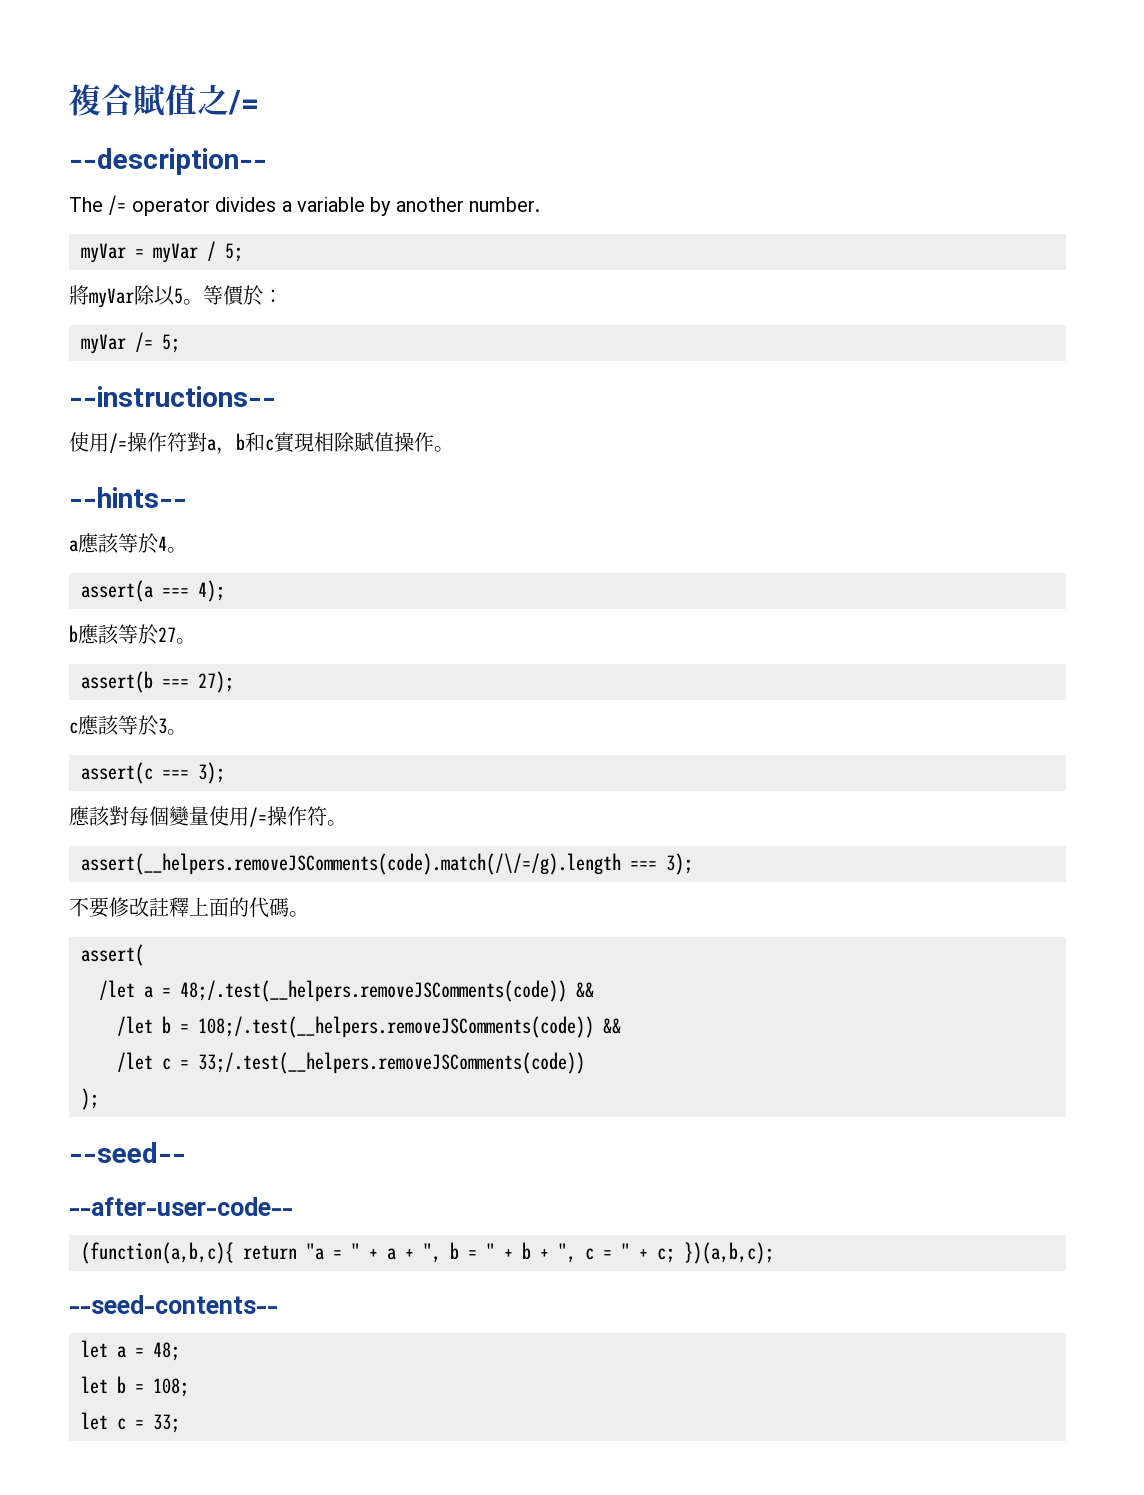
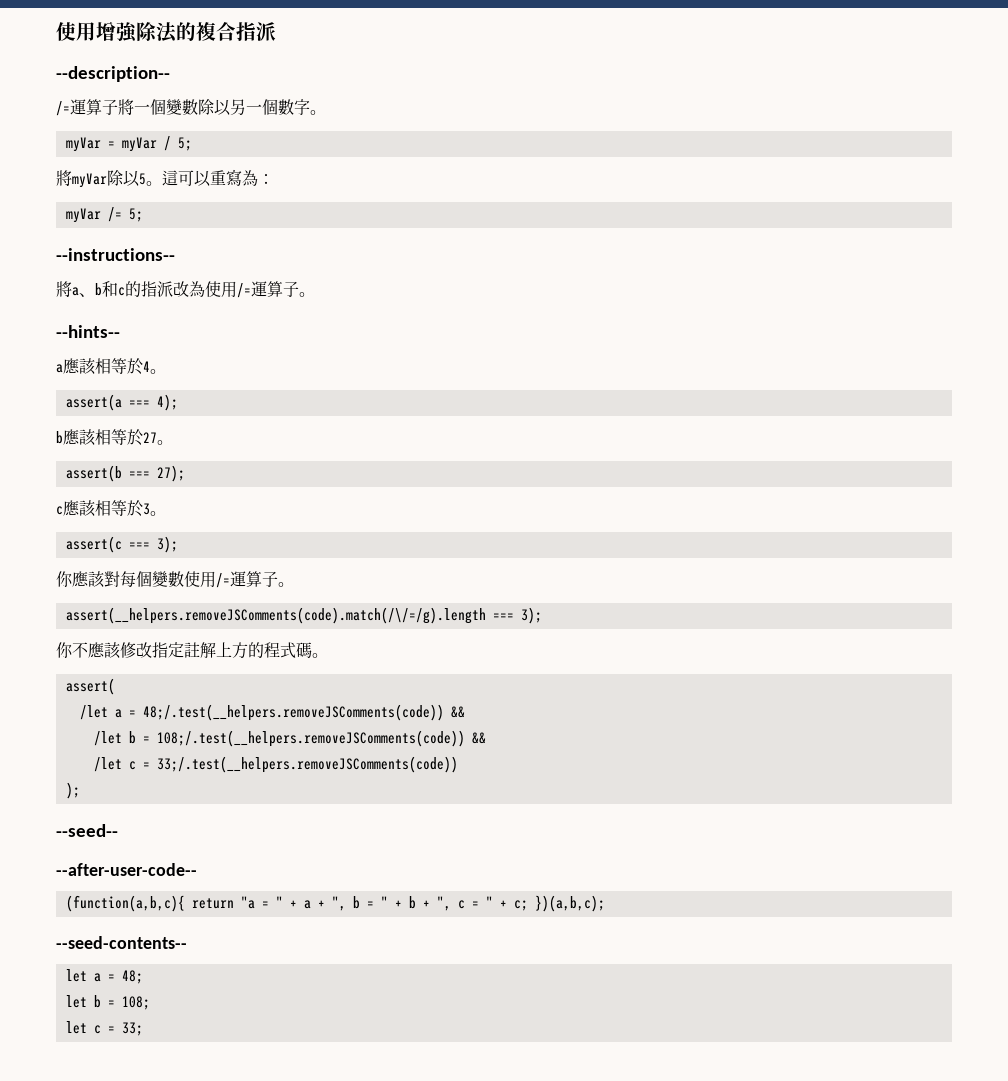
[69,84,259,117] [69,148,267,175] [69,195,541,216] 複合賦值之/= // --description-- // The /= operator divides a variable by another number. -> [56,22,276,43] [56,66,170,82] [56,99,326,116] 使用增強除法的複合指派 // --description-- // /=運算子將一個變數除以另一個數字。
[203,285,263,306] 等價於 -> [162,169,258,187] 這可以重寫為
[69,432,434,455] 使用/=操作符對a，b和c實現相除賦值操作 -> [56,281,299,298] 將a、b和c的指派改為使用/=運算子
(119, 543) none -> [95,358,111,374] 相
(119, 634) none -> [95,429,111,445] 相
(119, 725) none -> [95,500,111,516] 相
(225, 773) none -> [56,571,73,587] 你
[189,806,327,827] 量使用/=操作符 -> [168,571,278,588] 數使用/=運算子
[69,897,269,918] 不要修改註釋上面的代 -> [56,642,296,659] 你不應該修改指定註解上方的程式

